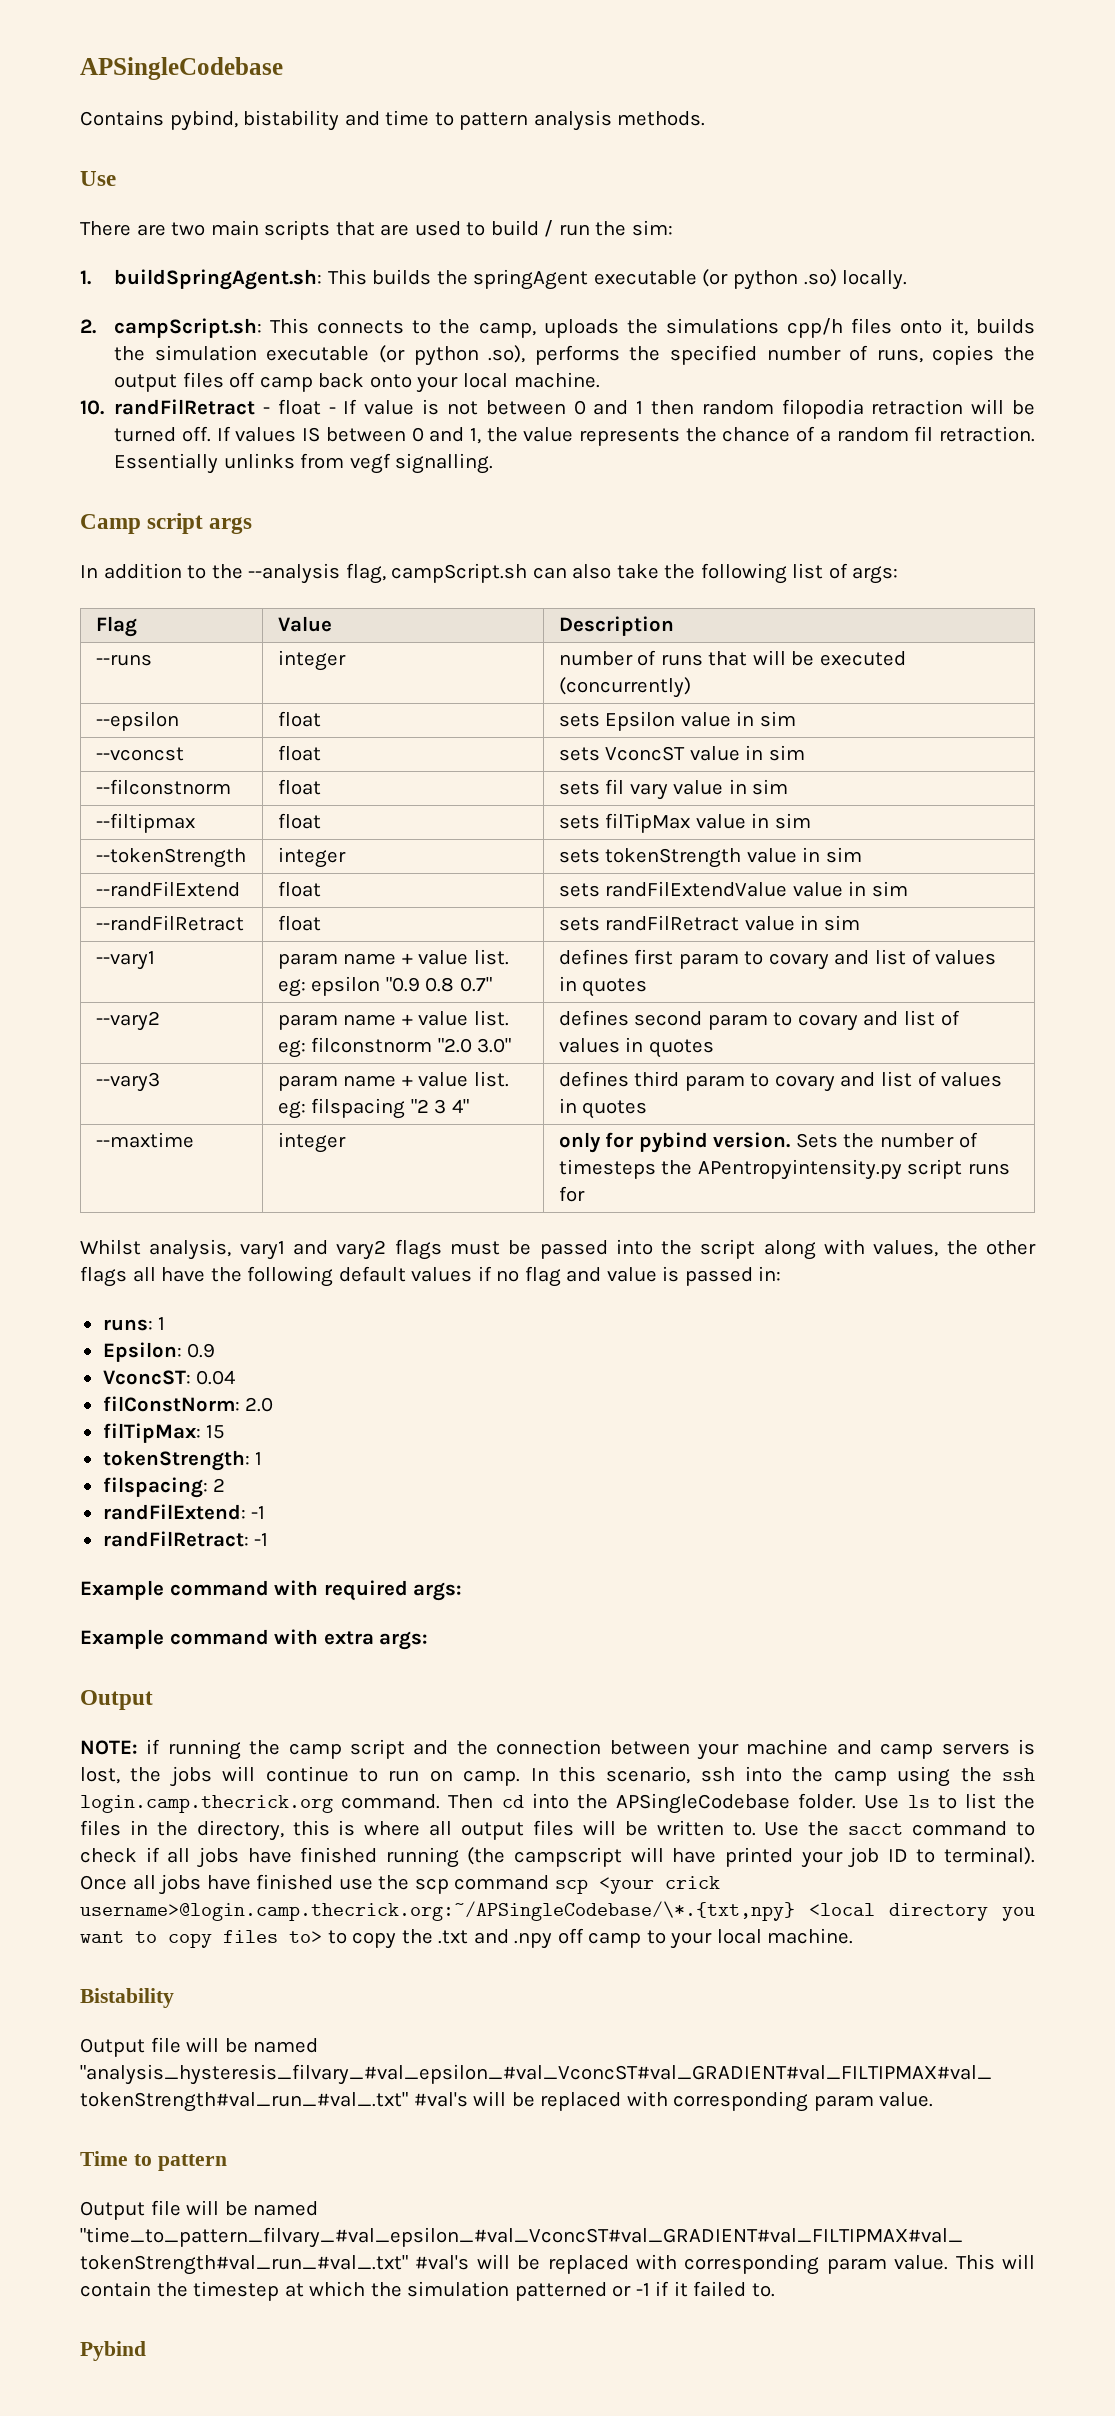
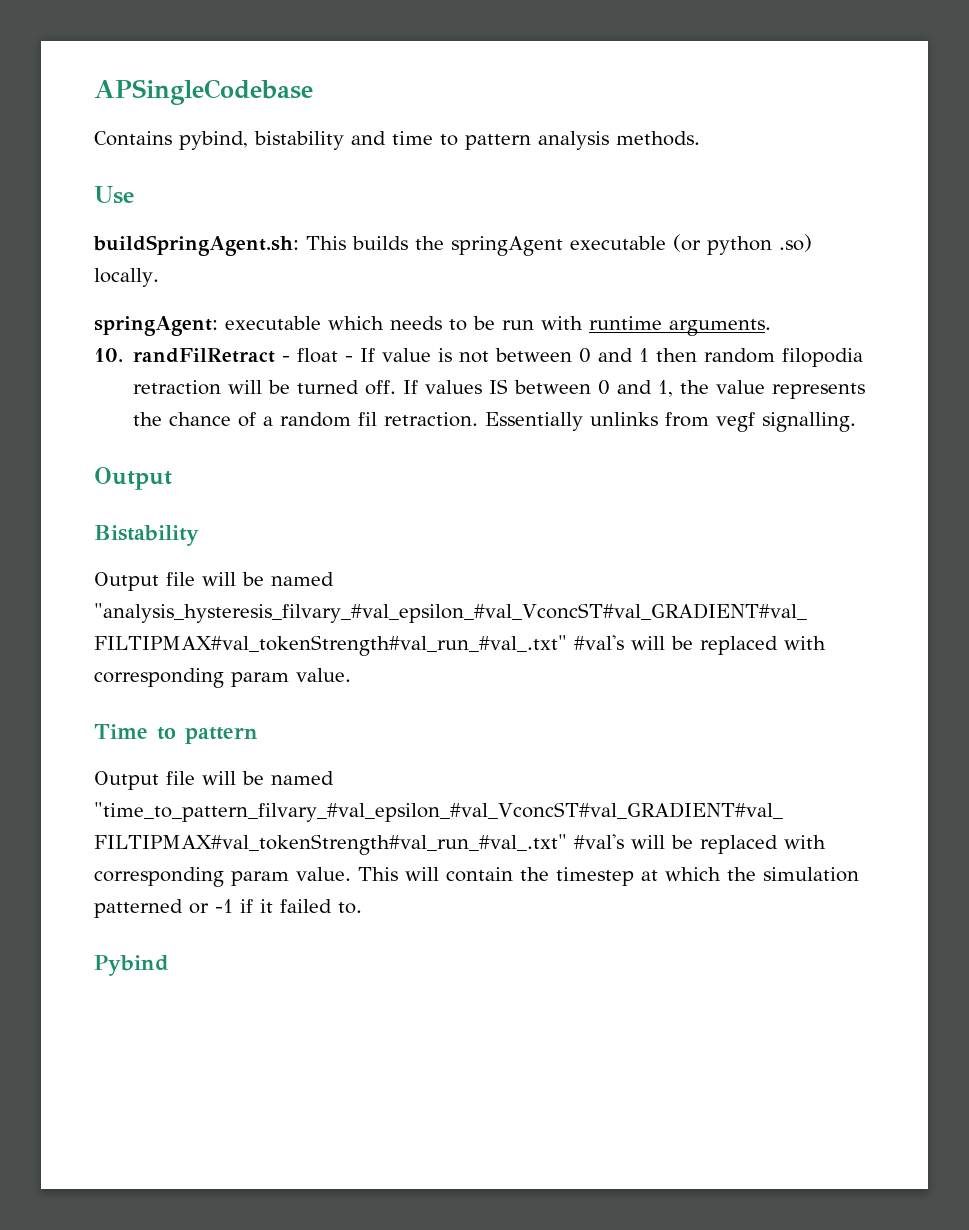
[80,220,673,240] [80,270,91,285] There are two main scripts that are used to build / run the sim: // 1. -> (134, 195) none
[80,318,1036,338] [114,345,1036,366] [114,372,600,393] 2. campScript.sh: This connects to the camp, uploads the simulations cpp/h files onto it, builds the simulation executable (or python .so), performs the specified number of runs, copies the output files off camp back onto your local machine. -> [94,316,771,336] springAgent: executable which needs to be run with runtime arguments.
[80,513,253,534] [80,563,899,584] [95,616,137,637] [277,616,332,632] [558,616,674,636] [95,654,152,666] [277,650,346,671] [558,650,906,666] [558,677,691,698] [95,711,179,731] [277,711,321,727] [558,711,796,731] [95,747,184,761] [277,745,321,761] [558,745,805,761] [95,779,231,795] [277,779,321,795] [558,779,789,800] [95,813,195,833] [277,813,321,829] [558,813,811,833] [95,848,246,868] [277,847,346,868] [558,847,862,868] [95,881,240,897] [277,881,321,897] [558,881,908,897] [95,915,244,931] [277,915,321,931] [558,915,860,931] [95,951,155,970] [277,949,509,969] [277,976,492,997] [558,949,997,970] [558,976,648,997] [95,1011,160,1031] [277,1010,509,1030] [277,1037,512,1058] [558,1010,960,1031] [558,1037,714,1058] [95,1072,160,1092] [277,1071,509,1091] [277,1098,469,1119] [558,1071,1003,1092] [558,1098,648,1119] [95,1132,194,1148] [277,1132,346,1153] [558,1132,978,1153] [558,1159,1010,1180] [558,1186,585,1202] [80,1239,1036,1260] [80,1266,782,1287] [102,1317,166,1331] [102,1342,216,1362] [102,1370,236,1385] [102,1396,274,1412] [102,1423,226,1443] [102,1450,263,1471] [102,1477,226,1498] [102,1504,266,1520] [102,1531,269,1547] [80,1580,463,1601] [80,1629,429,1650] [80,1690,153,1710] [80,1739,1035,1760] [80,1766,1036,1787] [80,1793,1035,1814] [80,1820,1036,1841] [80,1847,1035,1868] [80,1874,720,1895] [80,1901,1035,1921] [80,1928,854,1949] Camp script args // In addition to the --analysis flag, campScript.sh can also take the following list of args: // Flag | Value | Description // --runs | integer | number of runs that will be executed (concurrently) // --epsilon | float | sets Epsilon value in sim // --vconcst | float | sets VconcST value in sim // --filconstnorm | float | sets fil vary value in sim // --filtipmax | float | sets filTipMax value in sim // --tokenStrength | integer | sets tokenStrength value in sim // --randFilExtend | float | sets randFilExtendValue value in sim // --randFilRetract | float | sets randFilRetract value in sim // --vary1 | param name + value list. eg: epsilon "0.9 0.8 0.7" | defines first param to covary and list of values in quotes // --vary2 | param name + value list. eg: filconstnorm "2.0 3.0" | defines second param to covary and list of values in quotes // --vary3 | param name + value list. eg: filspacing "2 3 4" | defines third param to covary and list of values in quotes // --maxtime | integer | only for pybind version. Sets the number of timesteps the APentropyintensity.py script runs for // Whilst analysis, vary1 and vary2 flags must be passed into the script along with values, the other flags all have the following default values if no flag and value is passed in: // runs: 1 // Epsilon: 0.9 // VconcST: 0.04 // filConstNorm: 2.0 // filTipMax: 15 // tokenStrength: 1 // filspacing: 2 // randFilExtend: -1 // randFilRetract: -1 // Example command with required args: // Example command with extra args: // Output // NOTE: if running the camp script and the connection between your machine and camp servers is lost, the jobs will continue to run on camp. In this scenario, ssh into the camp using the ssh login.camp.thecrick.org command. Then cd into the APSingleCodebase folder. Use ls to list the files in the directory, this is where all output files will be written to. Use the sacct command to check if all jobs have finished running (the campscript will have printed your job ID to terminal). Once all jobs have finished use the scp command scp <your crick username>@login.camp.thecrick.org:~/APSingleCodebase/\*.{txt,npy} <local directory you want to copy files to> to copy the .txt and .npy off camp to your local machine. -> [94,467,172,490] Output

